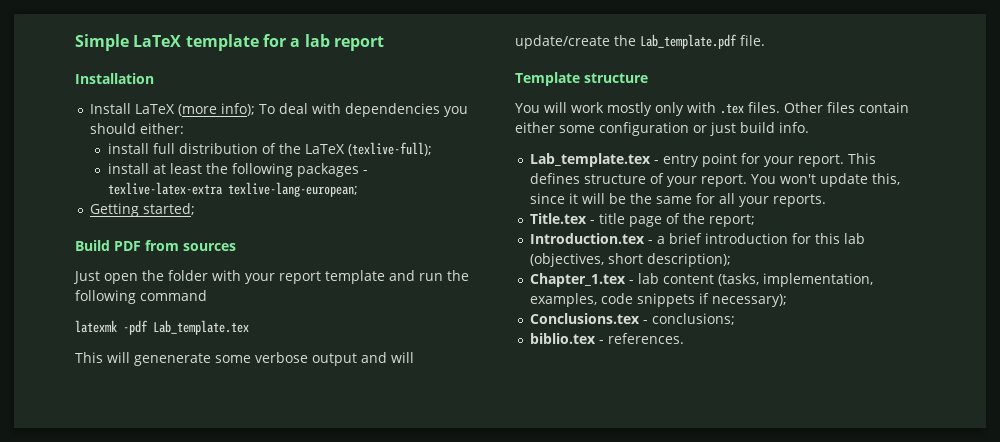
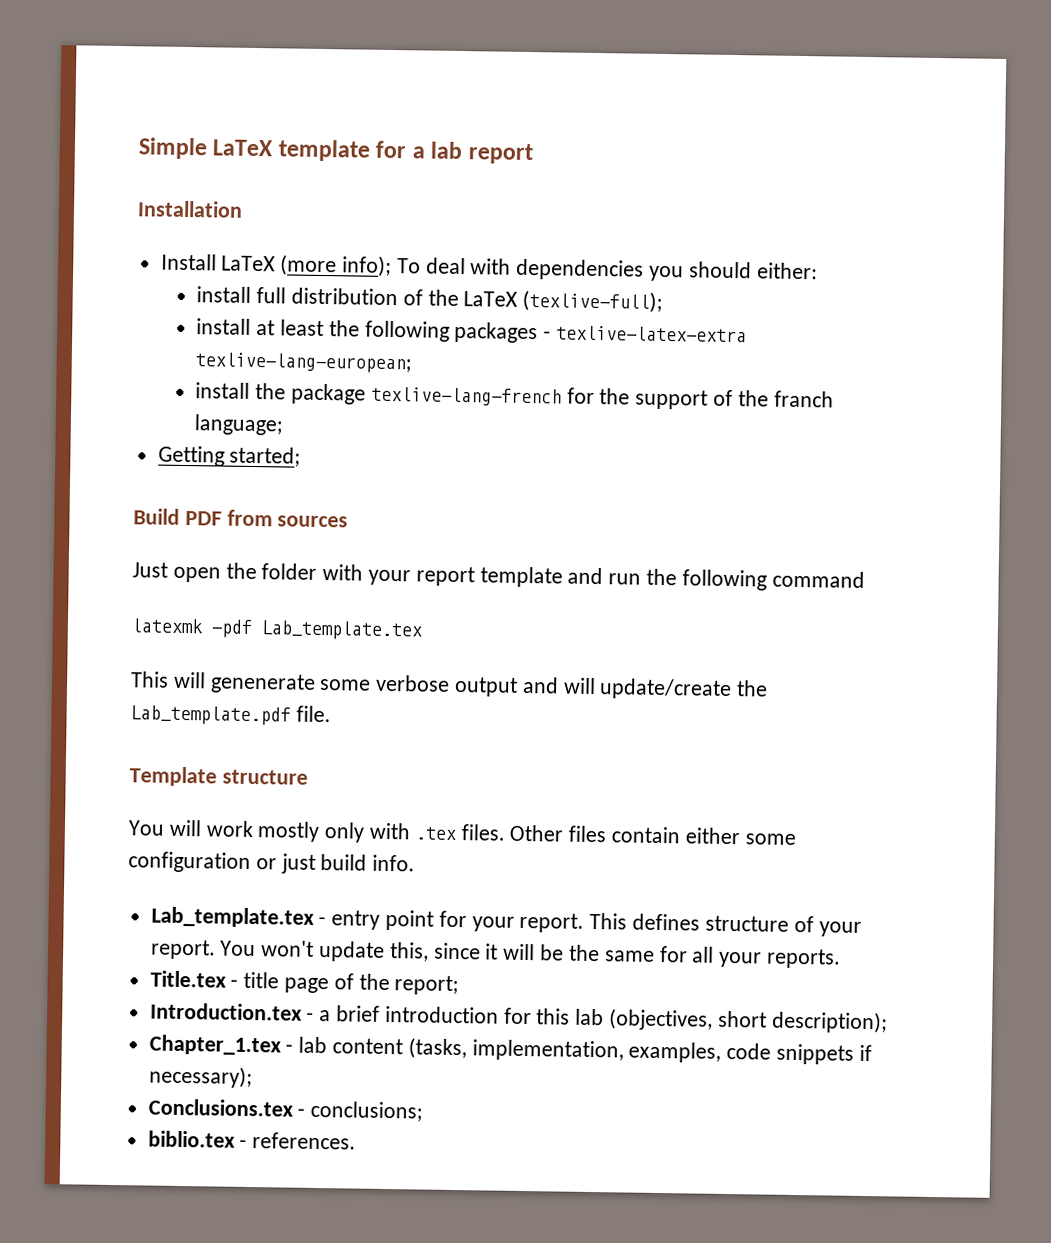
(358, 189) none -> [195,382,834,410] [194,414,284,436] // install the package texlive-lang-french for the support of the franch language;

